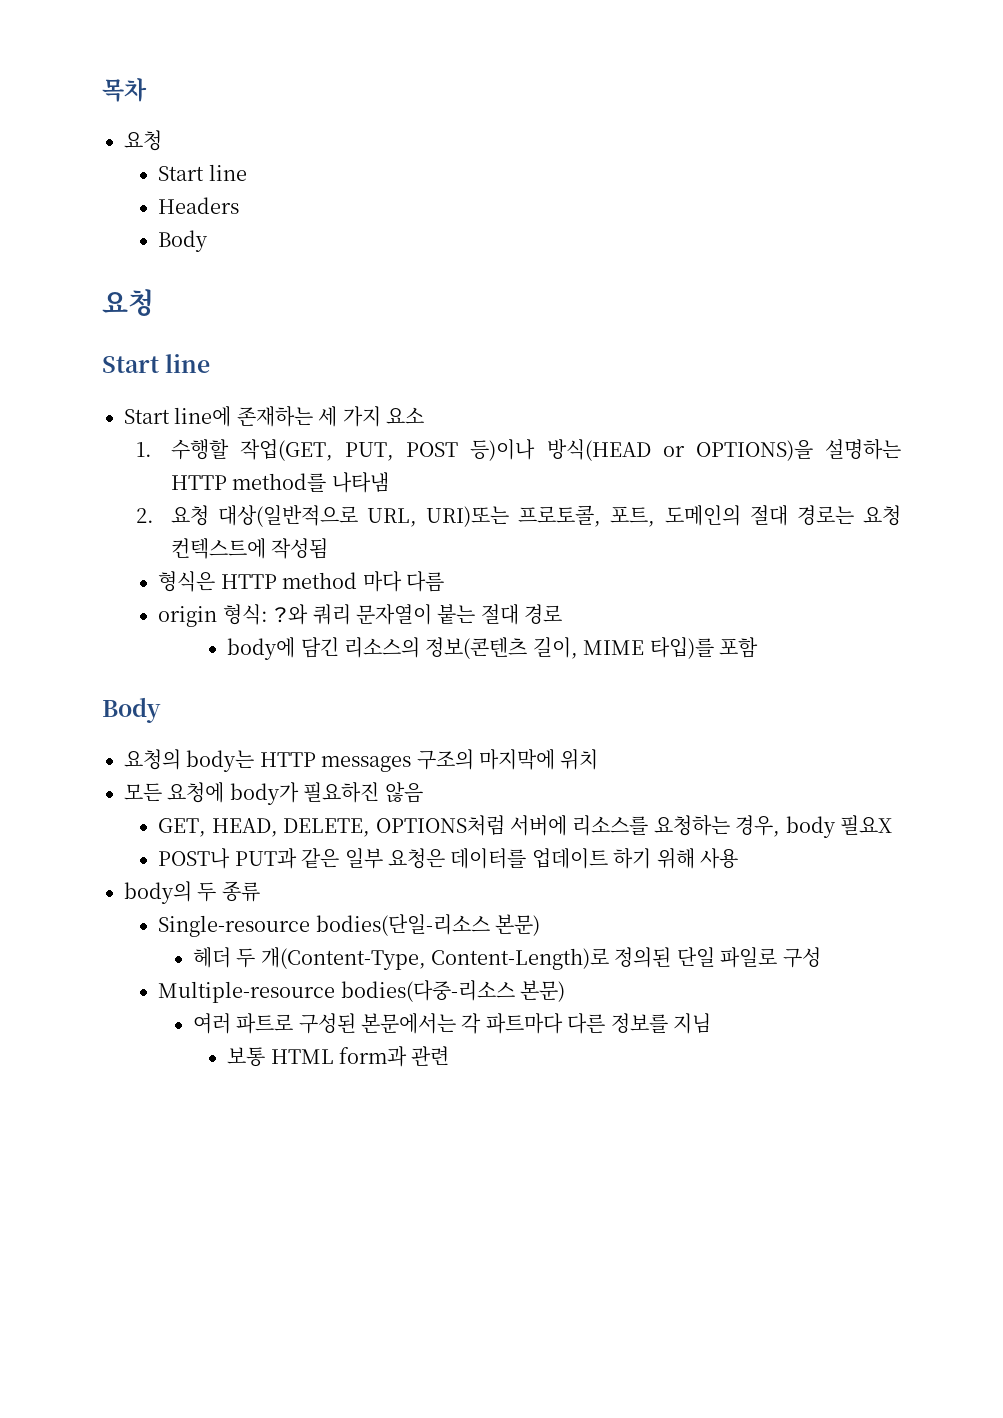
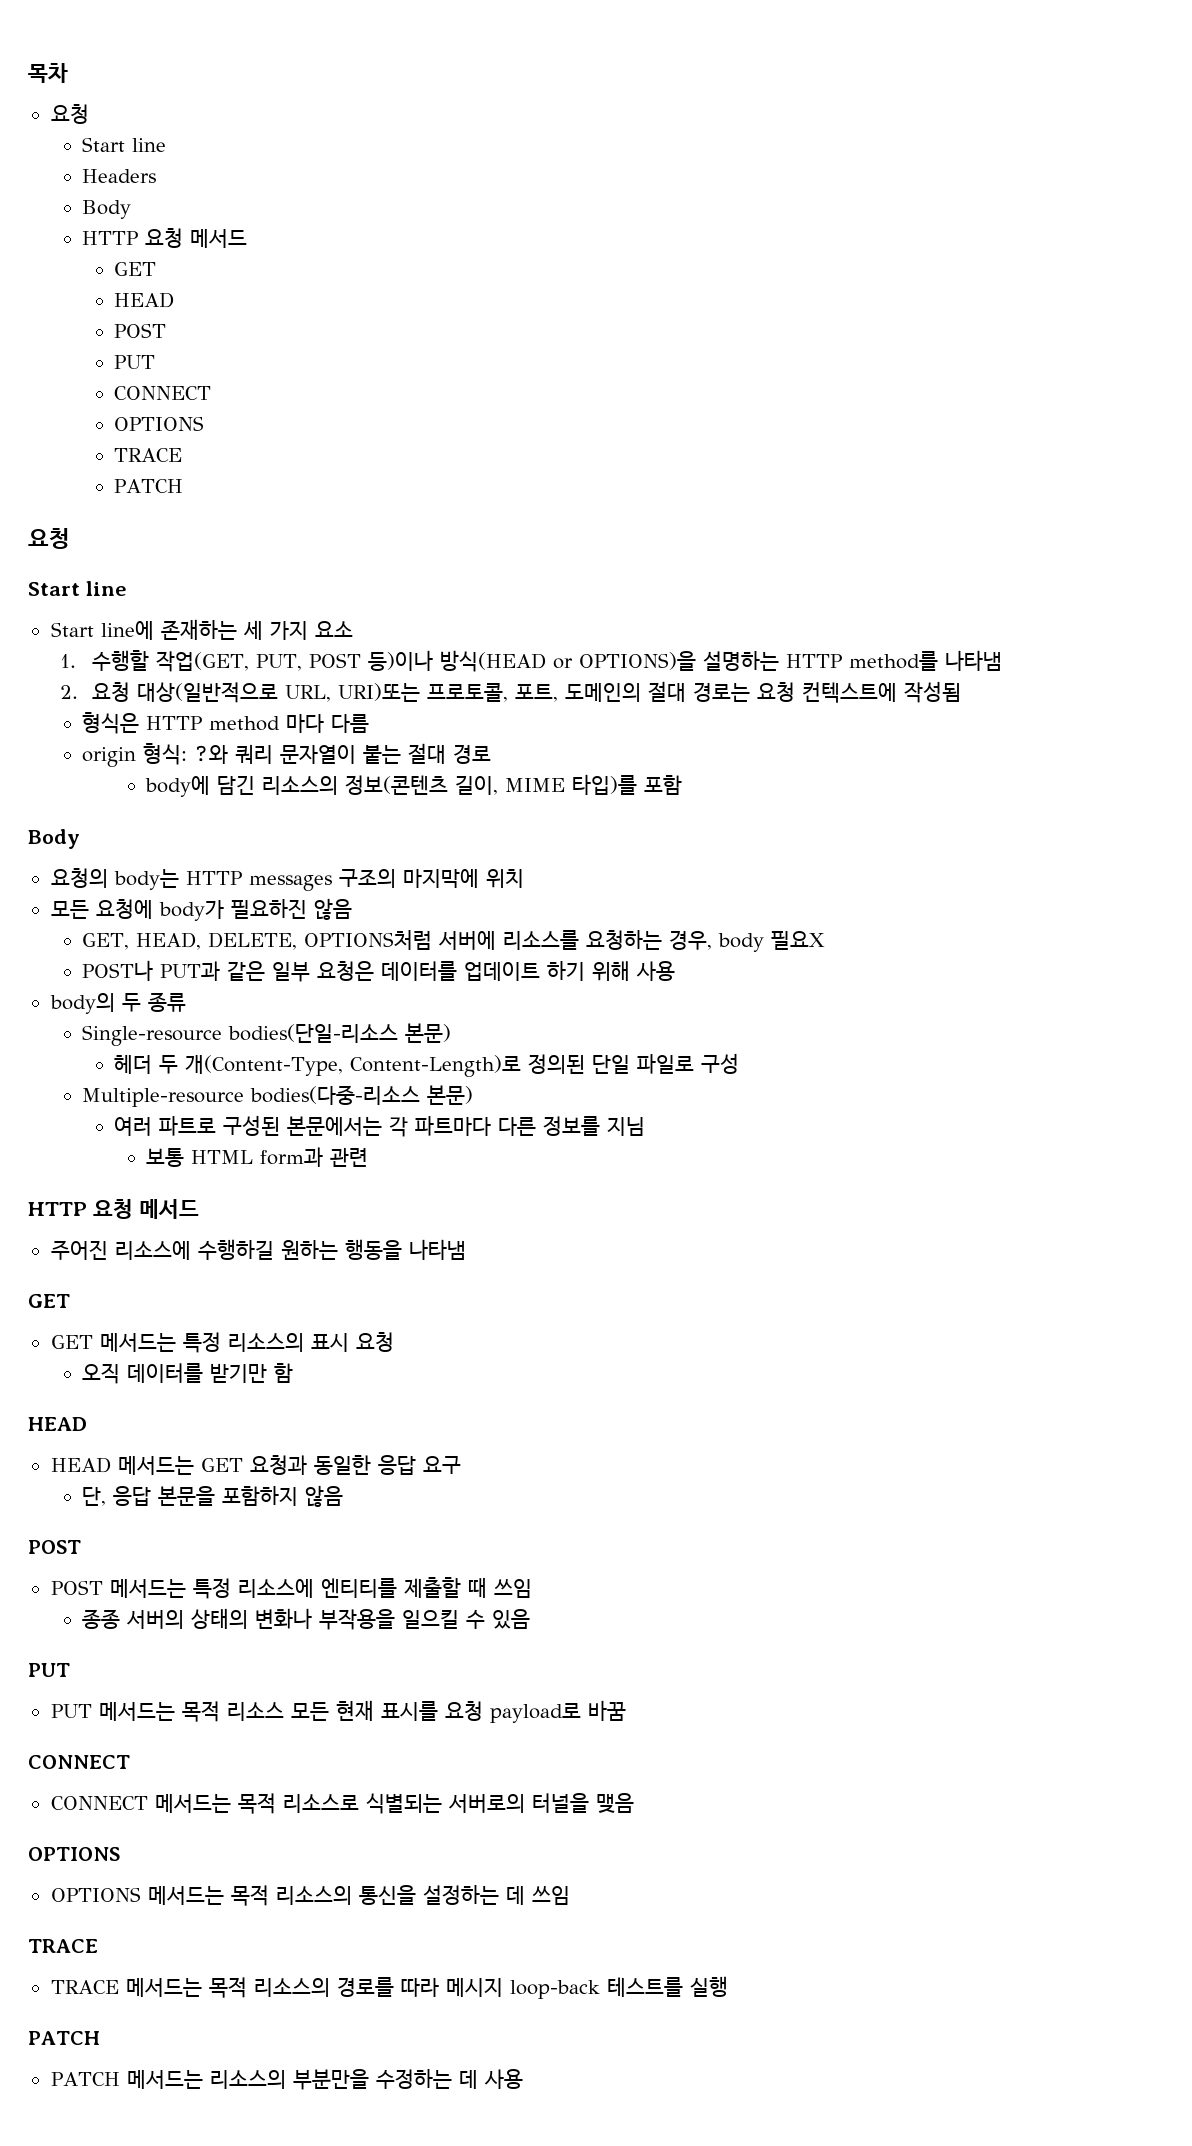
(209, 241) none -> [82,228,248,248] [114,262,157,276] [114,292,175,308] [114,323,167,338] [114,355,156,369] [114,386,212,400] [114,416,205,431] [114,448,183,462] [114,479,184,493] // HTTP 요청 메서드 // GET // HEAD // POST // PUT // CONNECT // OPTIONS // TRACE // PATCH
(450, 1056) none -> [28,1199,199,1219] [50,1239,466,1260] [28,1294,70,1308] [50,1332,394,1353] [82,1363,294,1384] [28,1417,87,1431] [50,1455,461,1475] [82,1485,344,1507] [28,1540,81,1554] [50,1577,532,1599] [82,1608,531,1630] [28,1663,70,1677] [50,1700,626,1723] [28,1755,130,1769] [50,1793,634,1814] [28,1847,120,1861] [50,1885,570,1906] [28,1939,98,1953] [50,1976,728,1999] [28,2031,100,2045] [50,2069,523,2090] // HTTP 요청 메서드 // 주어진 리소스에 수행하길 원하는 행동을 나타냄 // GET // GET 메서드는 특정 리소스의 표시 요청 // 오직 데이터를 받기만 함 // HEAD // HEAD 메서드는 GET 요청과 동일한 응답 요구 // 단, 응답 본문을 포함하지 않음 // POST // POST 메서드는 특정 리소스에 엔티티를 제출할 때 쓰임 // 종종 서버의 상태의 변화나 부작용을 일으킬 수 있음 // PUT // PUT 메서드는 목적 리소스 모든 현재 표시를 요청 payload로 바꿈 // CONNECT // CONNECT 메서드는 목적 리소스로 식별되는 서버로의 터널을 맺음 // OPTIONS // OPTIONS 메서드는 목적 리소스의 통신을 설정하는 데 쓰임 // TRACE // TRACE 메서드는 목적 리소스의 경로를 따라 메시지 loop-back 테스트를 실행 // PATCH // PATCH 메서드는 리소스의 부분만을 수정하는 데 사용

